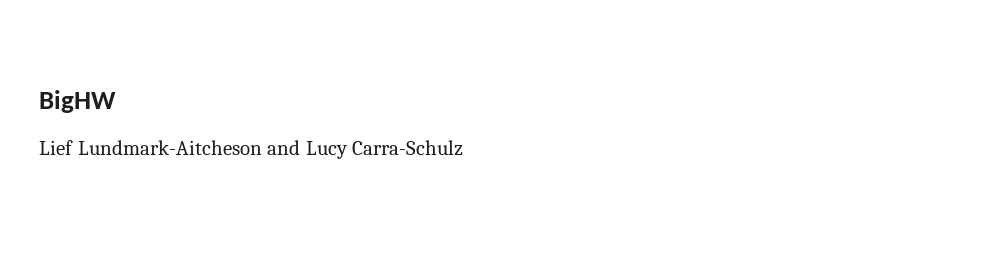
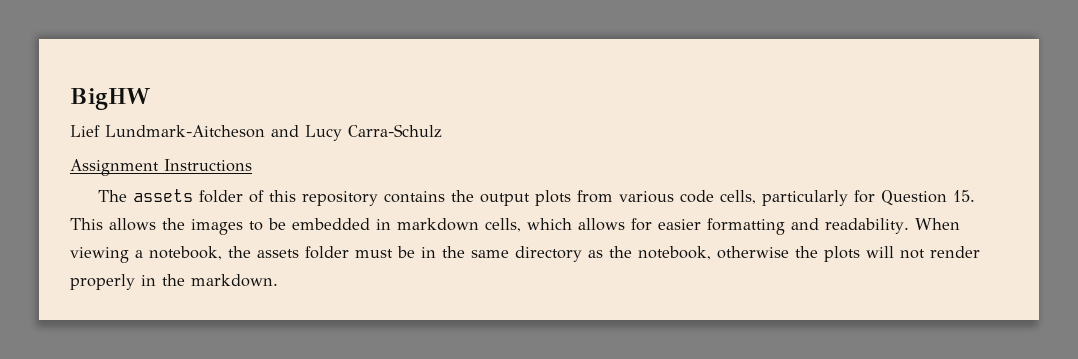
(464, 148) none -> [70,159,252,176] [97,189,975,206] [70,218,960,235] [70,246,980,263] [70,274,278,290] // Assignment Instructions // The assets folder of this repository contains the output plots from various code cells, particularly for Question 15. This allows the images to be embedded in markdown cells, which allows for easier formatting and readability. When viewing a notebook, the assets folder must be in the same directory as the notebook, otherwise the plots will not render properly in the markdown.

